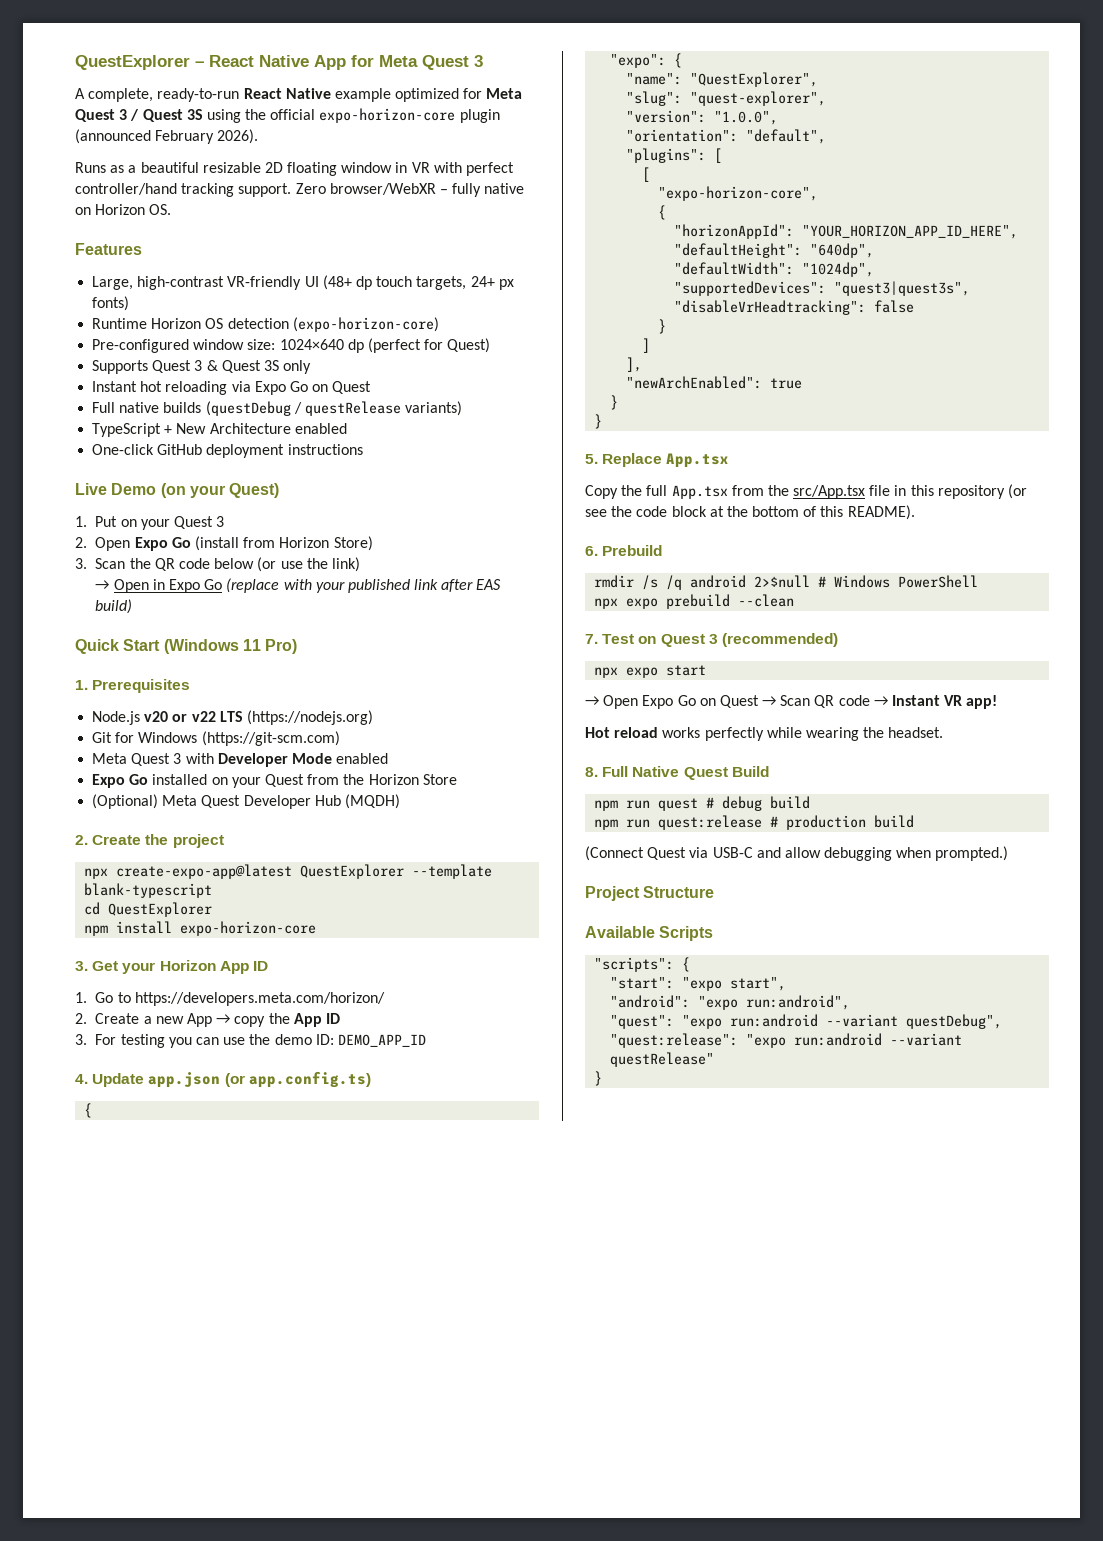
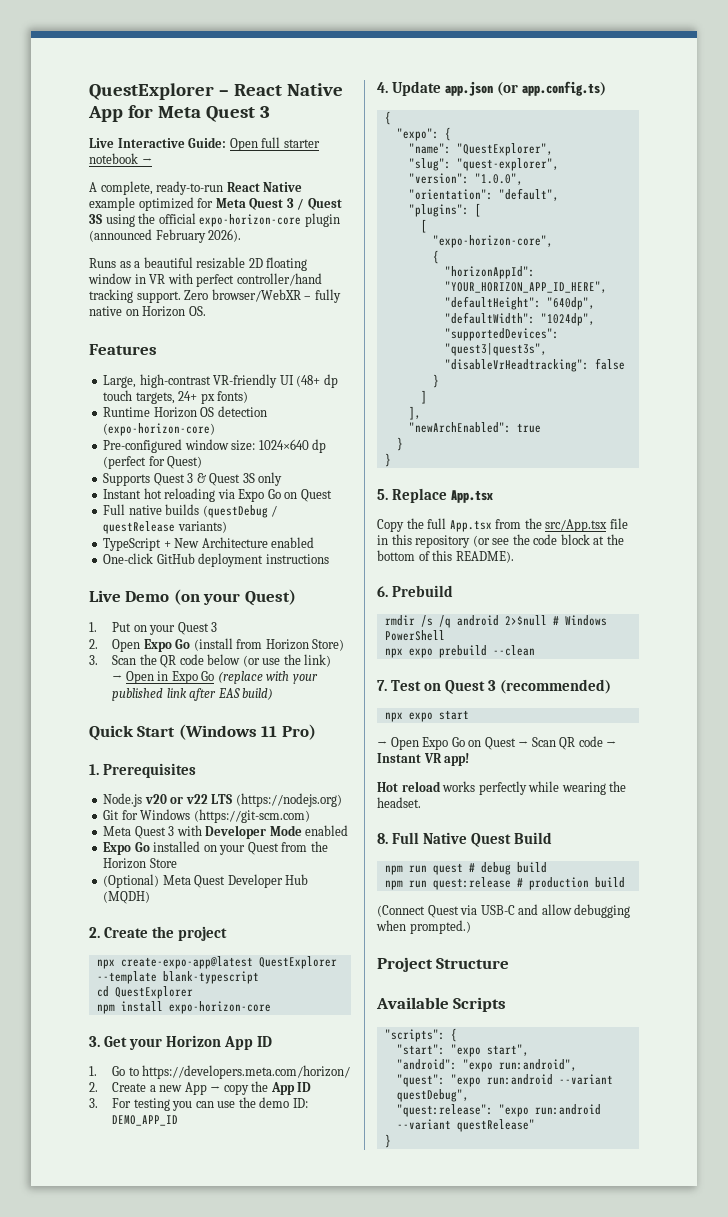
(483, 61) none -> [89,137,320,151] [89,153,152,164] // Live Interactive Guide: Open full starter notebook →

